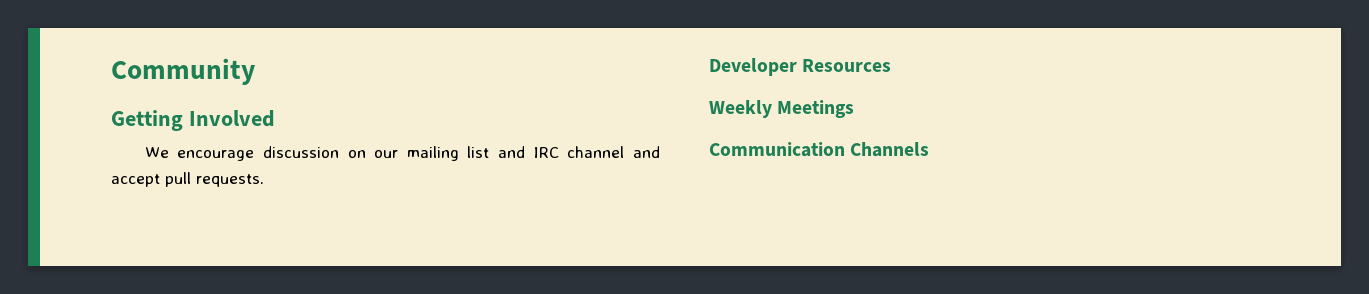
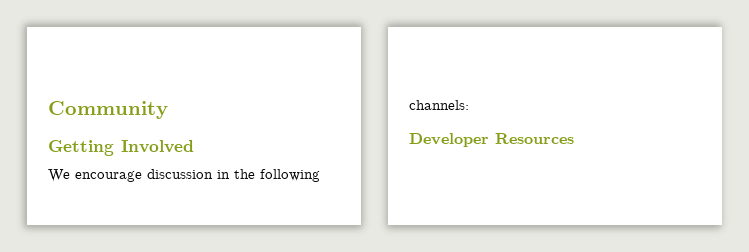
[347,146,661,161] [111,172,264,187] [709,58,892,76] [709,100,855,118] [709,142,930,157] on our mailing list and IRC channel and accept pull requests. // Developer Resources // Weekly Meetings // Communication Channels -> [217,169,320,182] [409,100,469,110] [409,133,574,147] in the following channels: // Developer Resources

